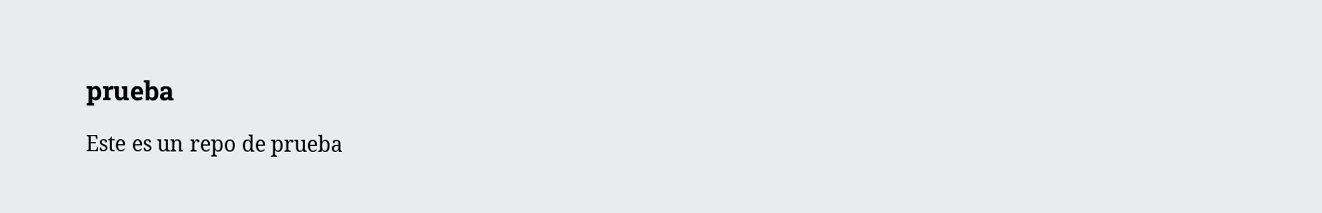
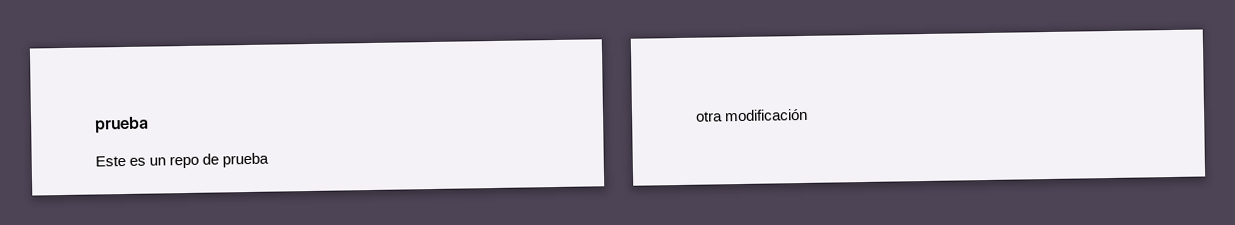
(344, 145) none -> [695,108,809,122] // otra modificación

